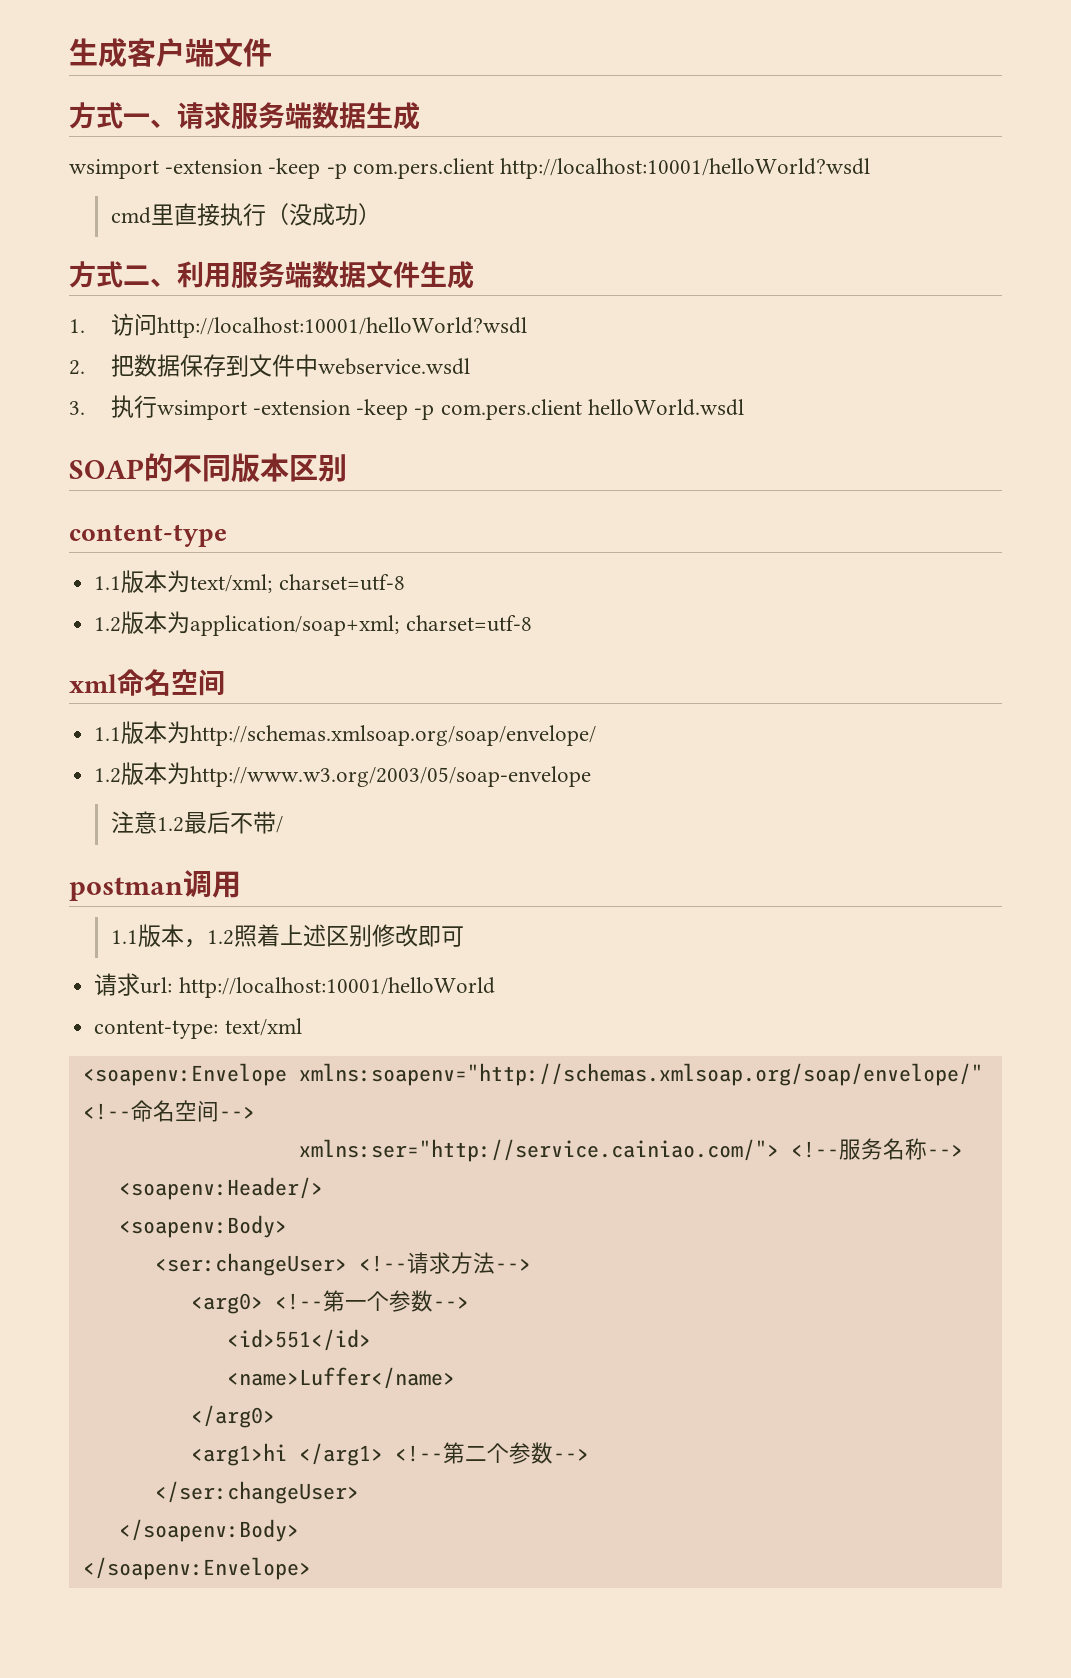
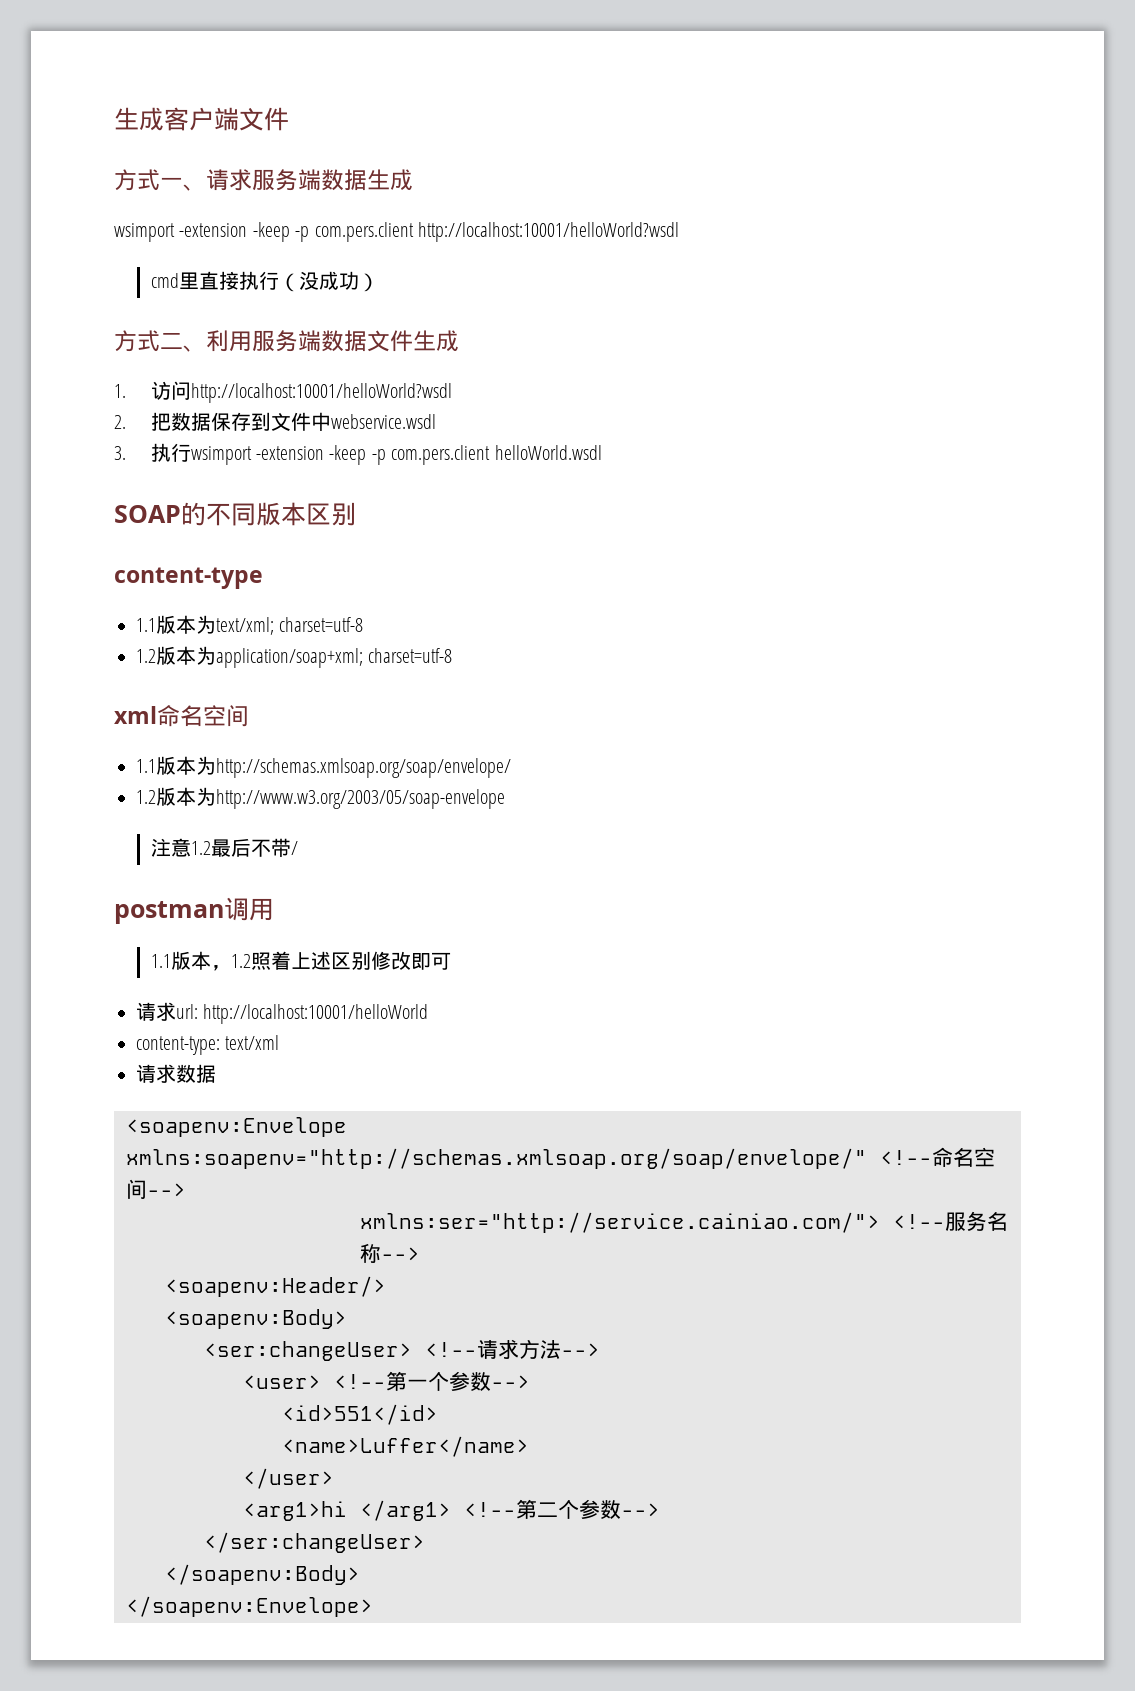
(302, 1027) none -> [136,1064,216,1083] // 请求数据
[190,1293,263,1314] <arg0> -> [243,1375,321,1389] <user>
[190,1405,275,1428] </arg0> -> [243,1468,334,1489] </user>

